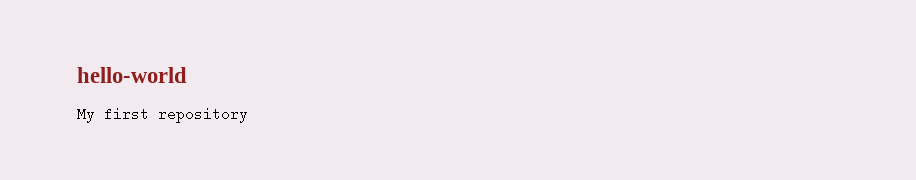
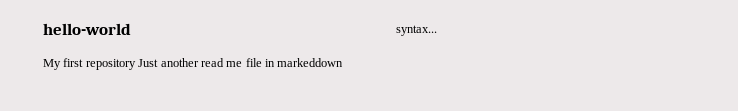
(248, 115) none -> [138,58,344,67] [396,25,437,36] Just another read me file in markeddown syntax...

